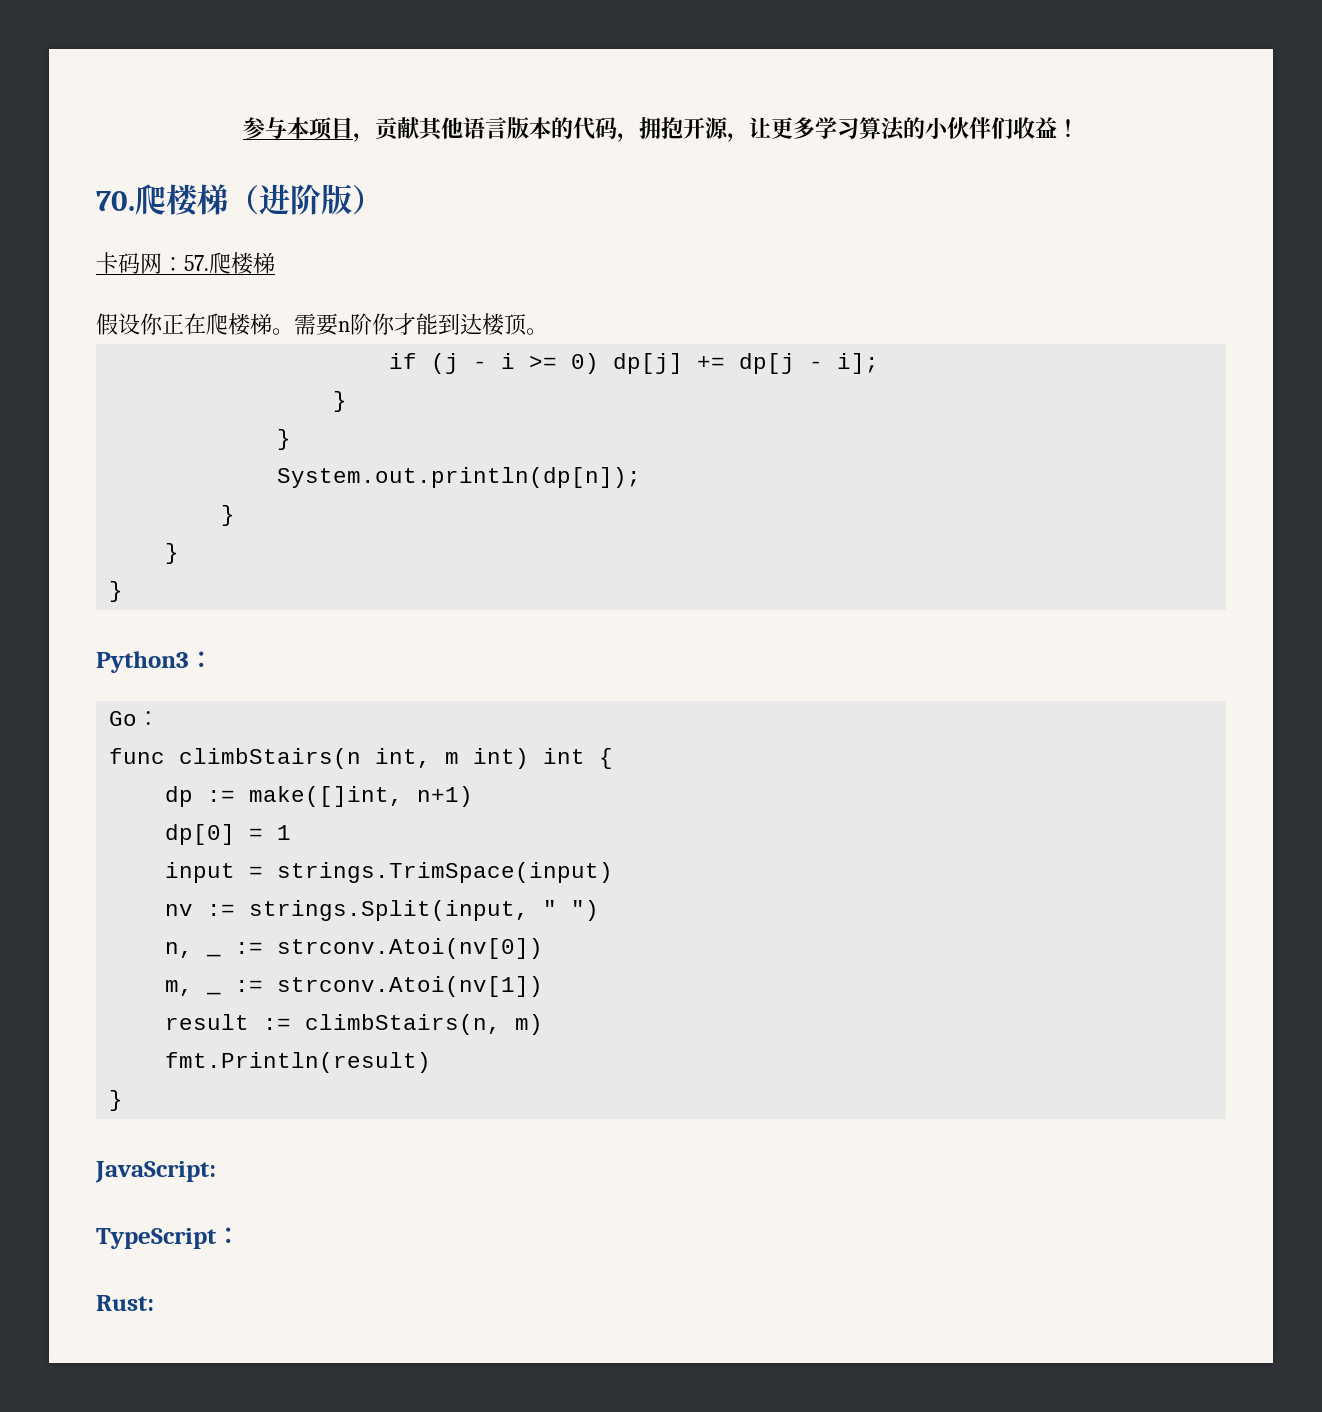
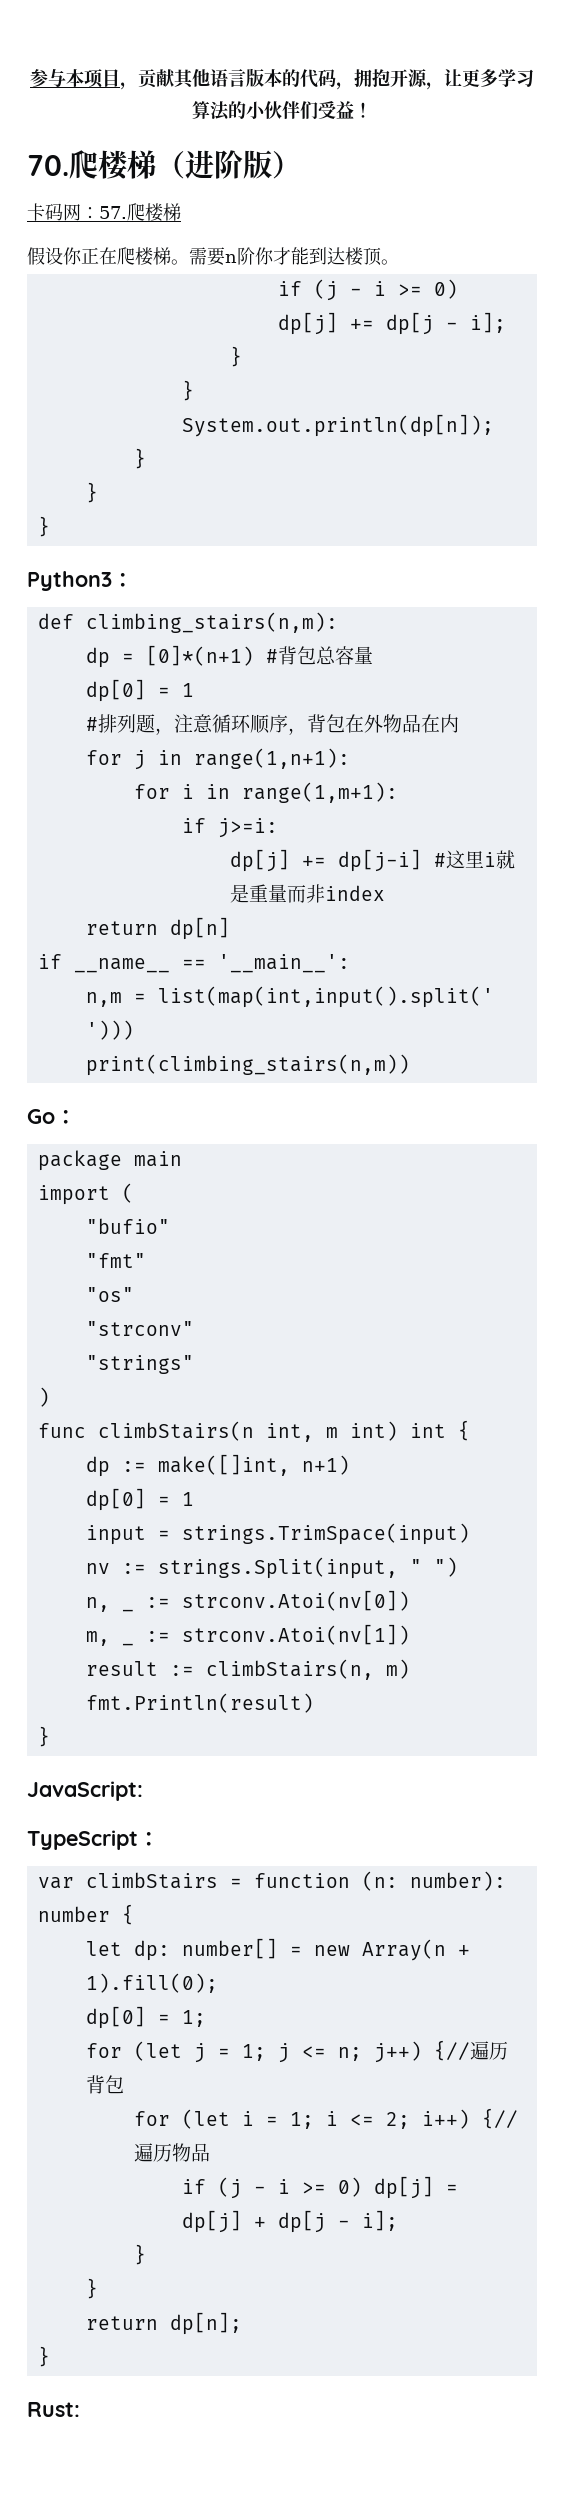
[1013,117,1035,139] 收 -> [318,101,336,119] 受
[109,711,161,726] Go： -> [37,612,338,633] [85,645,373,668] [85,679,194,702] [85,714,459,735] [85,748,350,770] [133,782,398,803] [181,818,278,838] [229,849,515,872] [229,884,385,903] [85,917,230,940] [37,954,350,973] [85,986,494,1008] [85,1020,134,1040] [85,1054,410,1076] [27,1109,77,1124] [37,1150,182,1171] [37,1183,134,1205] [85,1218,170,1234] [85,1253,146,1268] [85,1287,134,1302] [85,1321,194,1336] [85,1355,194,1374] [37,1387,50,1407] def climbing_stairs(n,m): // dp = [0]*(n+1) #背包总容量 // dp[0] = 1 // #排列题，注意循环顺序，背包在外物品在内 // for j in range(1,n+1): // for i in range(1,m+1): // if j>=i: // dp[j] += dp[j-i] #这里i就是重量而非index // return dp[n] // if __name__ == '__main__': // n,m = list(map(int,input().split(' '))) // print(climbing_stairs(n,m)) // Go： // package main // import ( // "bufio" // "fmt" // "os" // "strconv" // "strings" // )
(241, 1235) none -> [37,1871,506,1891] [37,1904,134,1925] [85,1938,470,1961] [85,1973,218,1993] [85,2006,206,2029] [85,2040,508,2063] [85,2075,124,2094] [133,2108,518,2129] [133,2143,210,2162] [181,2176,458,2199] [181,2210,398,2233] [133,2244,146,2265] [85,2278,98,2299] [85,2312,242,2335] [37,2346,50,2367] // var climbStairs = function (n: number): number { // let dp: number[] = new Array(n + 1).fill(0); // dp[0] = 1; // for (let j = 1; j <= n; j++) {//遍历背包 // for (let i = 1; i <= 2; i++) {//遍历物品 // if (j - i >= 0) dp[j] = dp[j] + dp[j - i]; // } // } // return dp[n]; // }

